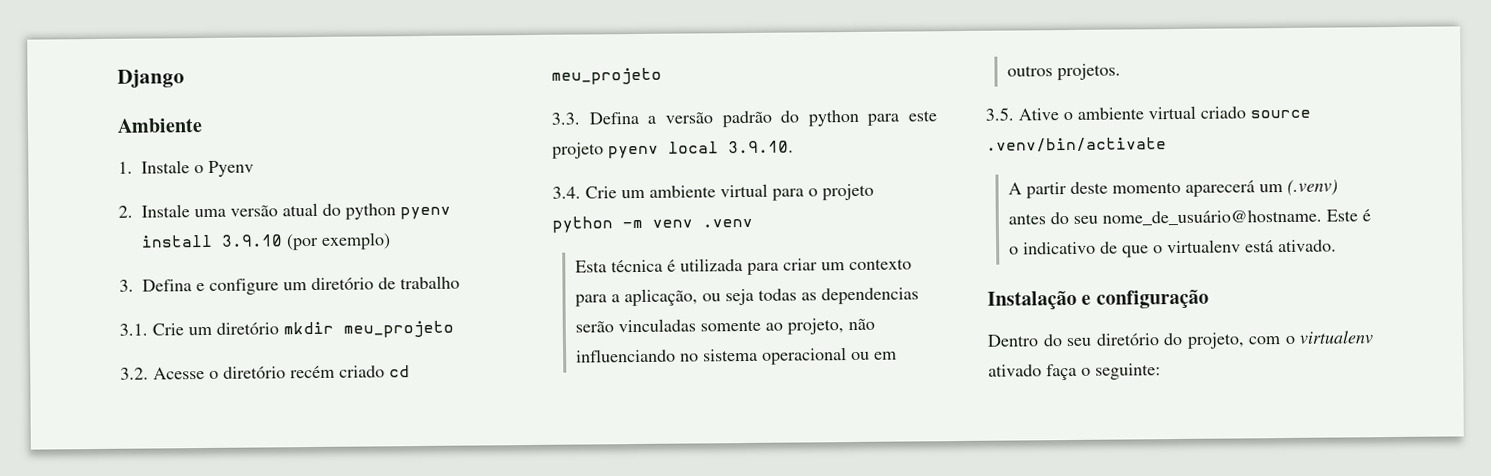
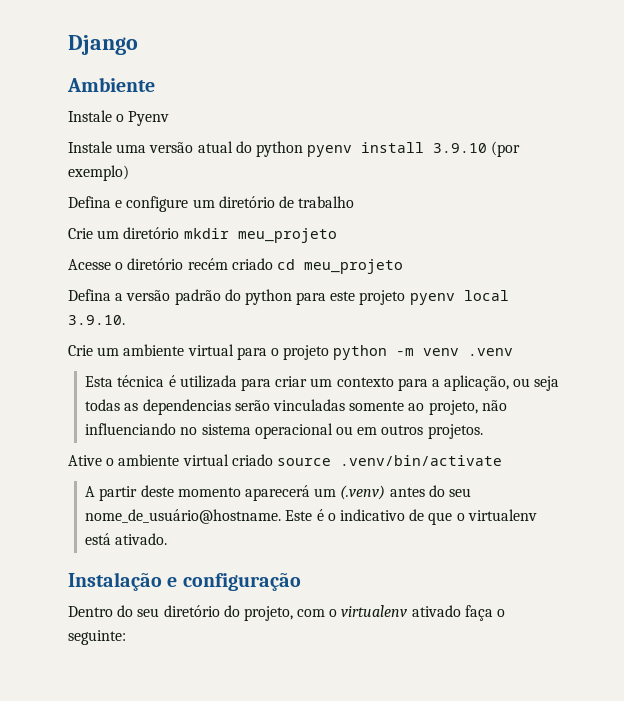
[118,161,133,174] 1. -> (155, 84) none
[118,205,133,218] 2. -> (170, 118) none
[119,279,134,292] 3. -> (129, 173) none
[119,323,148,336] 3.1. -> (355, 202) none
[120,367,149,380] 3.2. -> (337, 235) none
[551,112,580,125] 3.3. -> (403, 266) none
[552,186,581,199] 3.4. -> (125, 320) none
[985,107,1014,121] 3.5. -> (483, 431) none

